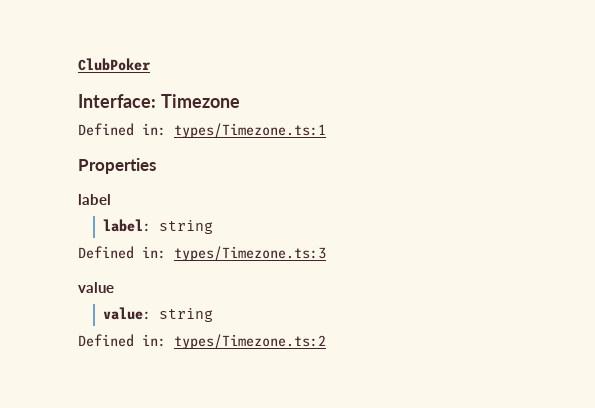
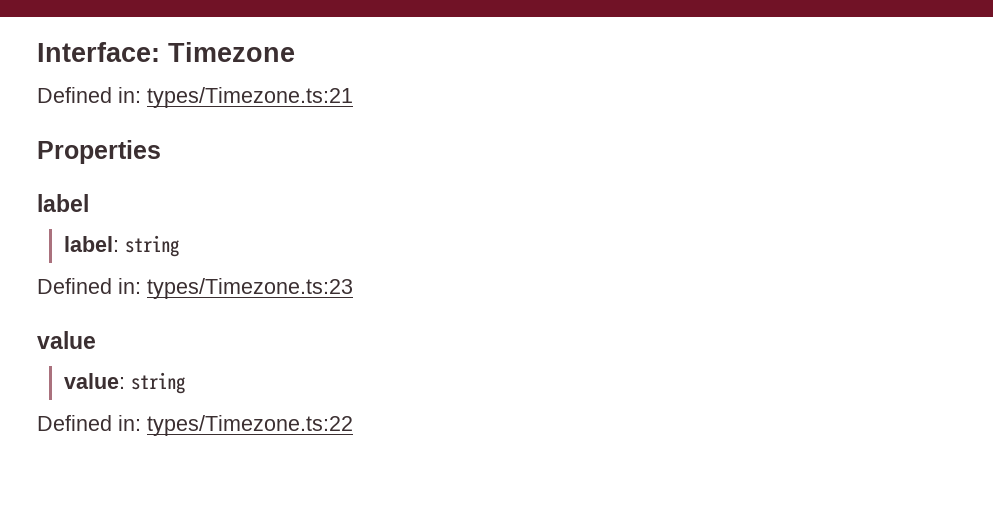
[78,58,151,71] ClubPoker // -> (37, 52) none
[174,123,326,138] types/Timezone.ts:1 -> [147,87,353,108] types/Timezone.ts:21
[174,246,326,261] types/Timezone.ts:3 -> [147,278,353,299] types/Timezone.ts:23
[174,334,326,349] types/Timezone.ts:2 -> [147,415,353,436] types/Timezone.ts:22

